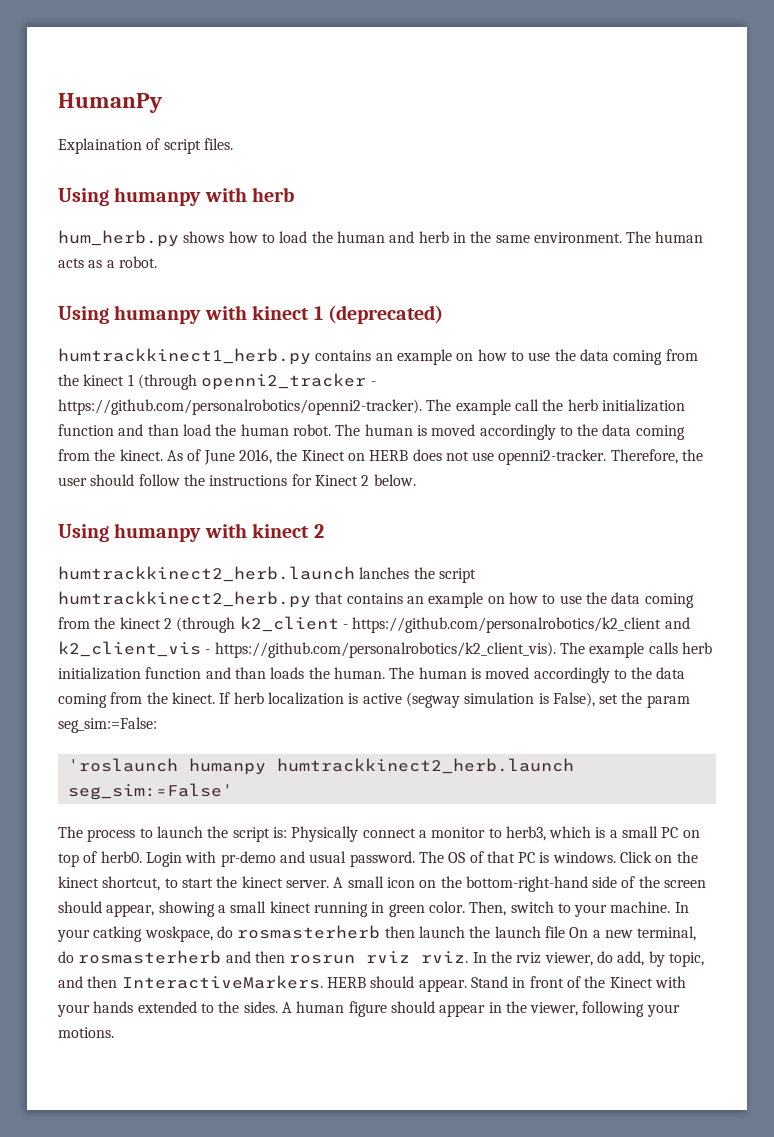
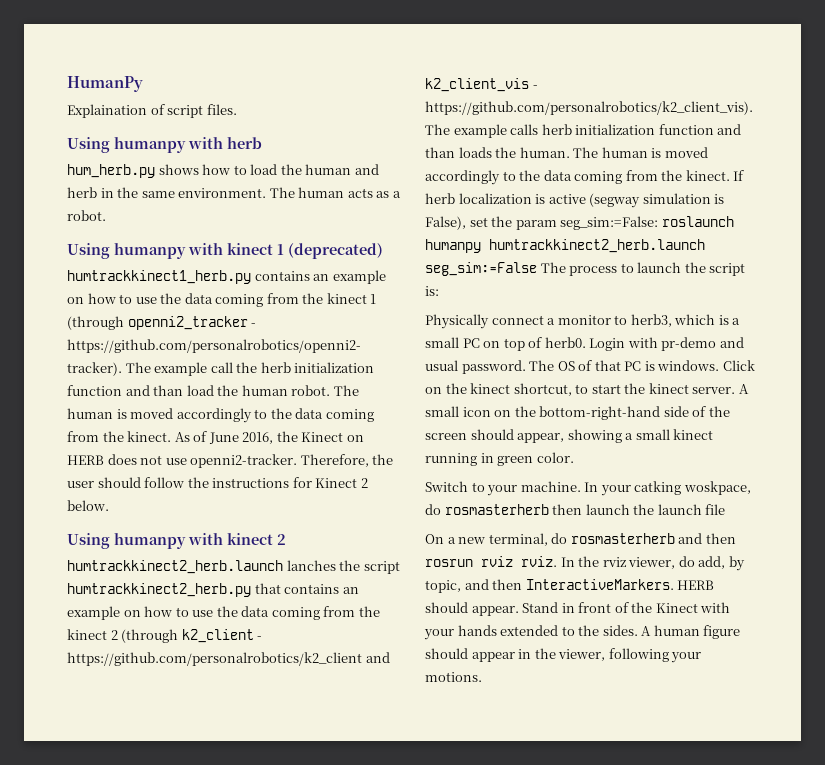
[67,758,178,772] // 'roslaunch -> [661,216,734,227] roslaunch
[67,783,233,800] seg_sim:=False' // -> [425,262,537,276] seg_sim:=False
(287, 832) none -> (439, 291) //
[469,901,554,916] Then, switch -> [425,481,468,492] // Switch
(565, 932) none -> (726, 509) //

